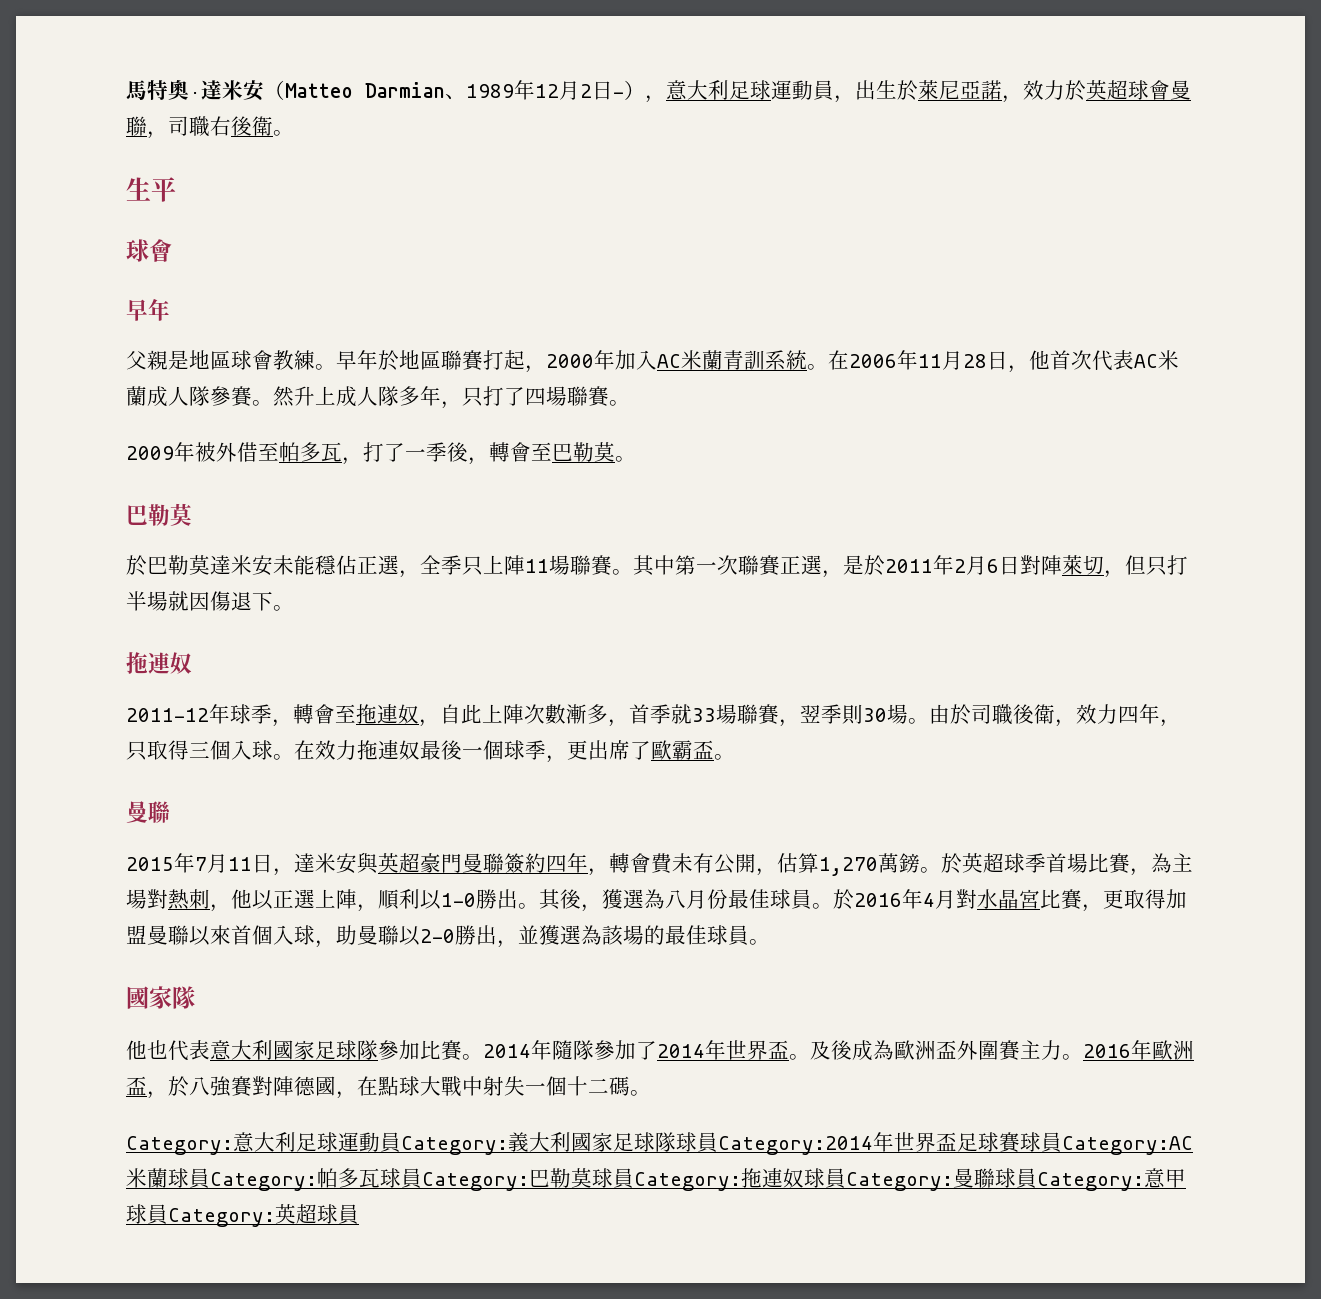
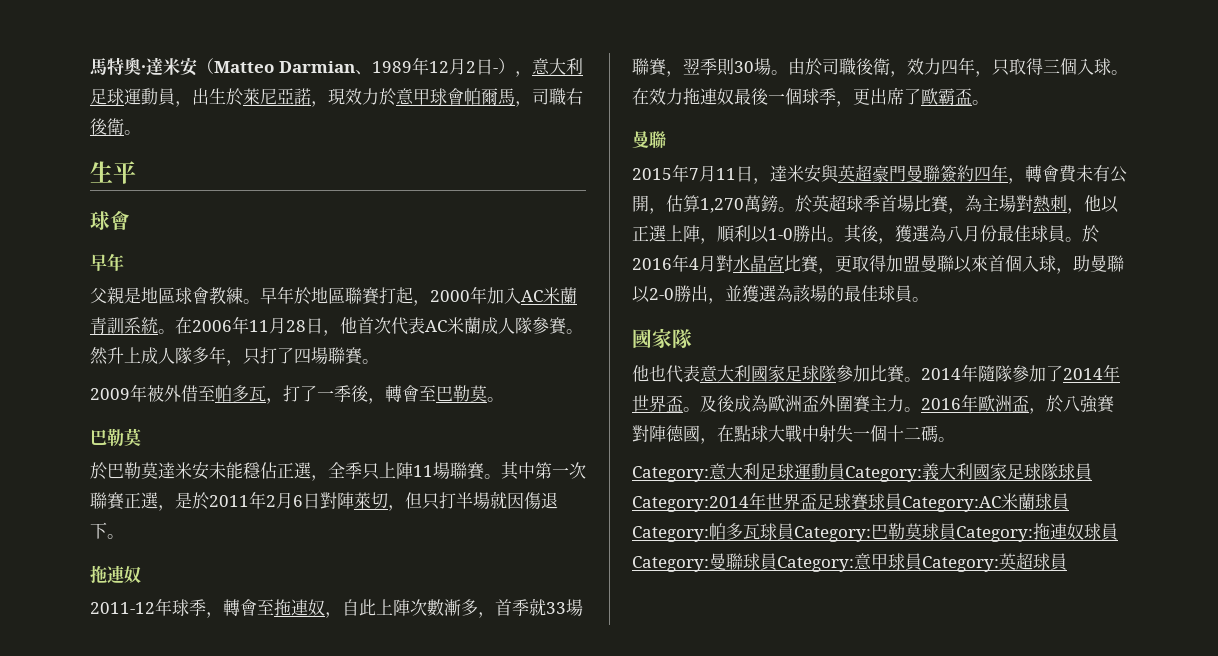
[1023,80,1191,101] [126,116,147,136] 效力於英超球會曼聯 -> [328,88,515,106] 現效力於意甲球會帕爾馬

